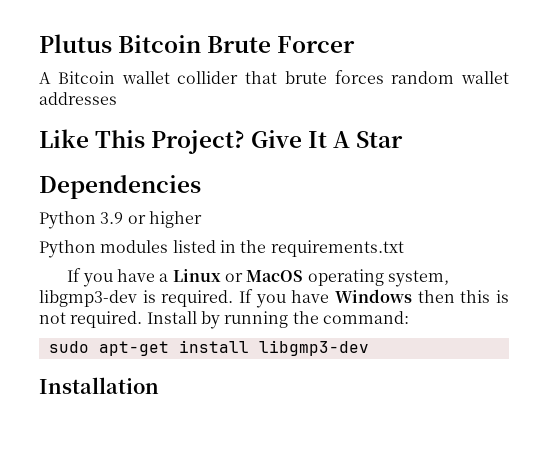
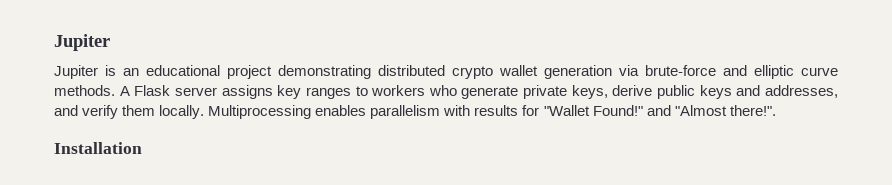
[39,34,356,53] [39,70,509,84] [39,92,117,105] [39,129,404,154] [39,175,201,199] [39,211,202,229] [39,240,404,258] [67,268,450,287] [39,289,510,308] [39,311,409,329] [48,340,369,356] Plutus Bitcoin Brute Forcer // A Bitcoin wallet collider that brute forces random wallet addresses // Like This Project? Give It A Star // Dependencies // Python 3.9 or higher // Python modules listed in the requirements.txt // If you have a Linux or MacOS operating system, libgmp3-dev is required. If you have Windows then this is not required. Install by running the command: // sudo apt-get install libgmp3-dev -> [54,34,110,51] [54,65,838,79] [54,85,838,99] [54,105,776,119] Jupiter // Jupiter is an educational project demonstrating distributed crypto wallet generation via brute-force and elliptic curve methods. A Flask server assigns key ranges to workers who generate private keys, derive public keys and addresses, and verify them locally. Multiprocessing enables parallelism with results for "Wallet Found!" and "Almost there!".

